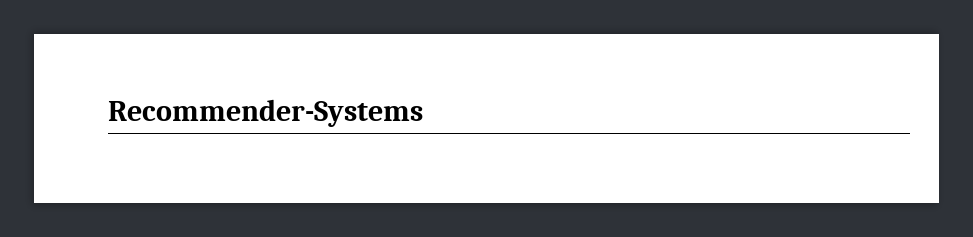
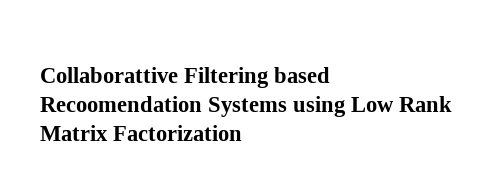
[108,99,423,127] Recommender-Systems -> [40,67,331,88] [40,96,453,117] [40,125,243,141] Collaborattive Filtering based Recoomendation Systems using Low Rank Matrix Factorization

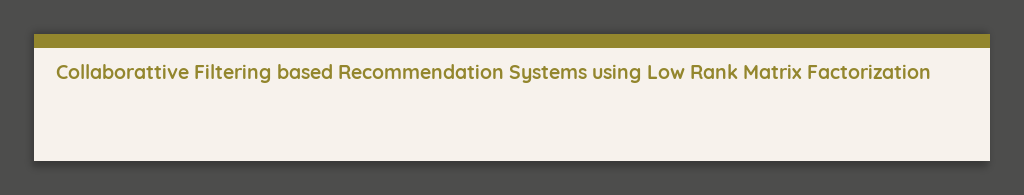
[40,96,202,112] Recoomendation -> [337,64,504,79] Recommendation

